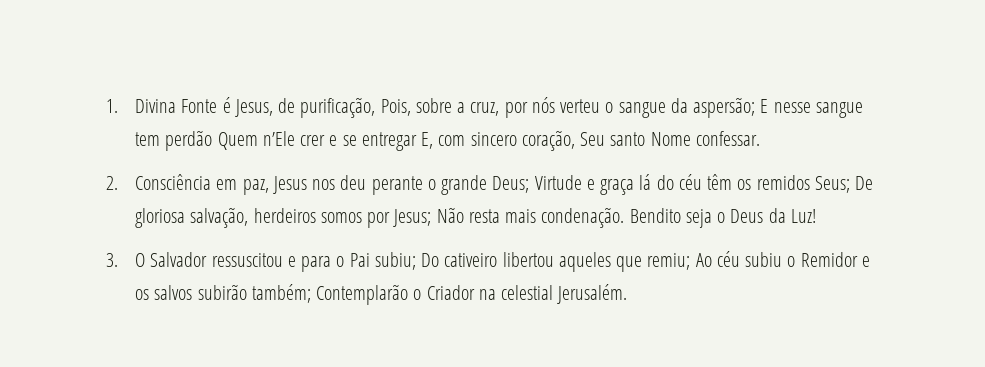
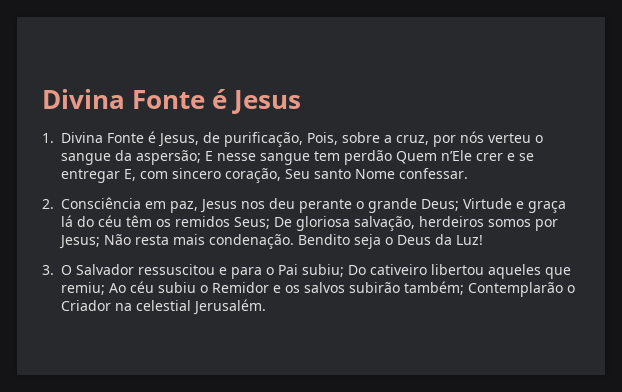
(106, 106) none -> [42,89,301,114] Divina Fonte é Jesus //

